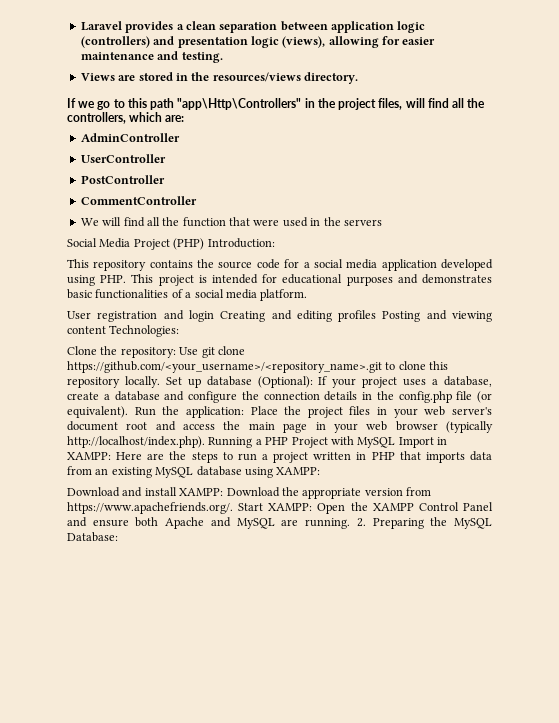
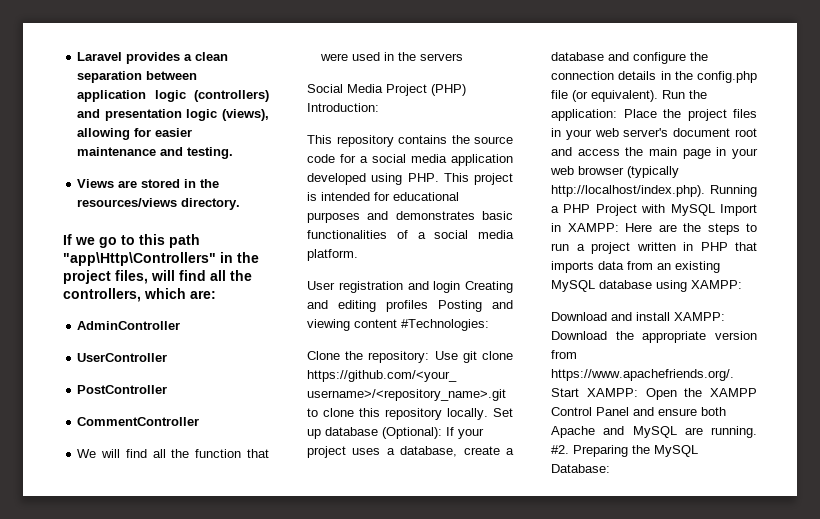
[109,325,180,337] Technologies: -> [401,319,489,331] #Technologies:
[356,518,366,527] 2. -> [551,445,569,454] #2.

